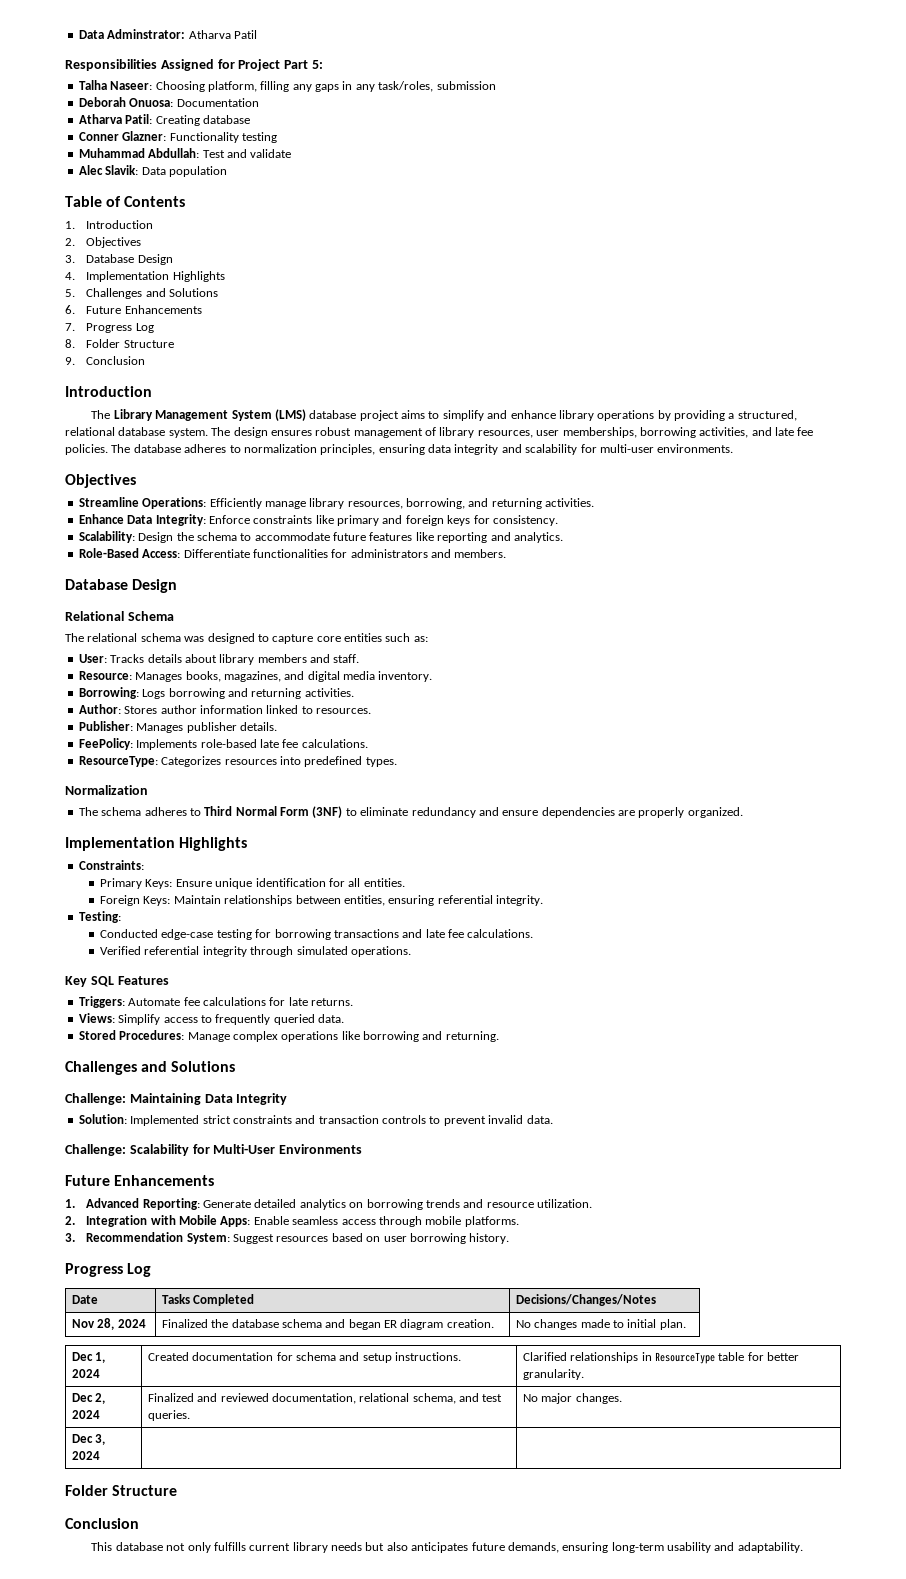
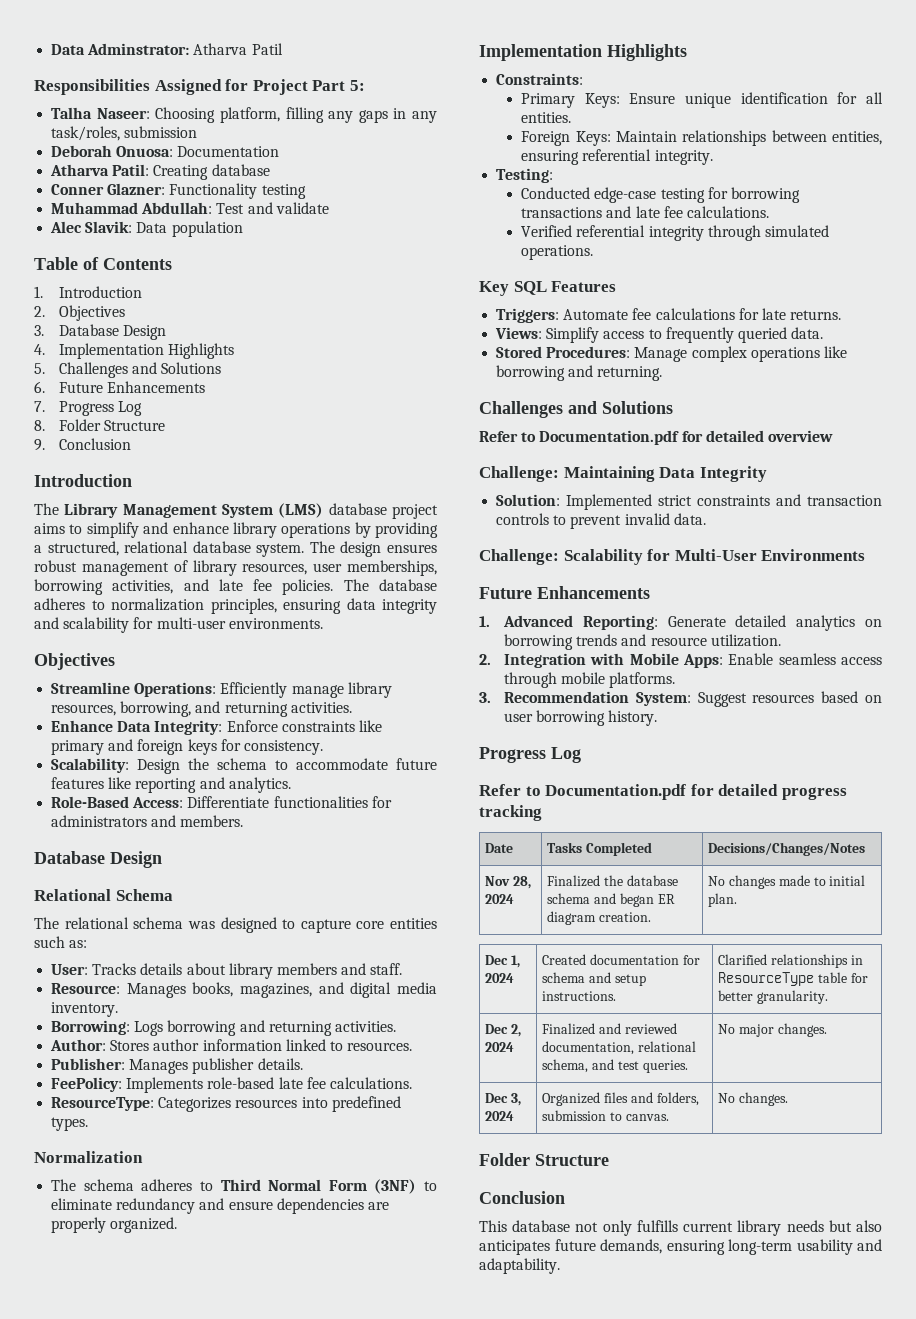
(236, 1066) none -> [479,430,833,445] // Refer to Documentation.pdf for detailed overview
(152, 1270) none -> [479,784,847,800] [479,805,542,821] // Refer to Documentation.pdf for detailed progress tracking
(100, 1455) | -> [542,1092,699,1106] [542,1110,669,1121] [718,1092,788,1106] Organized files and folders, submission to canvas. | No changes.

